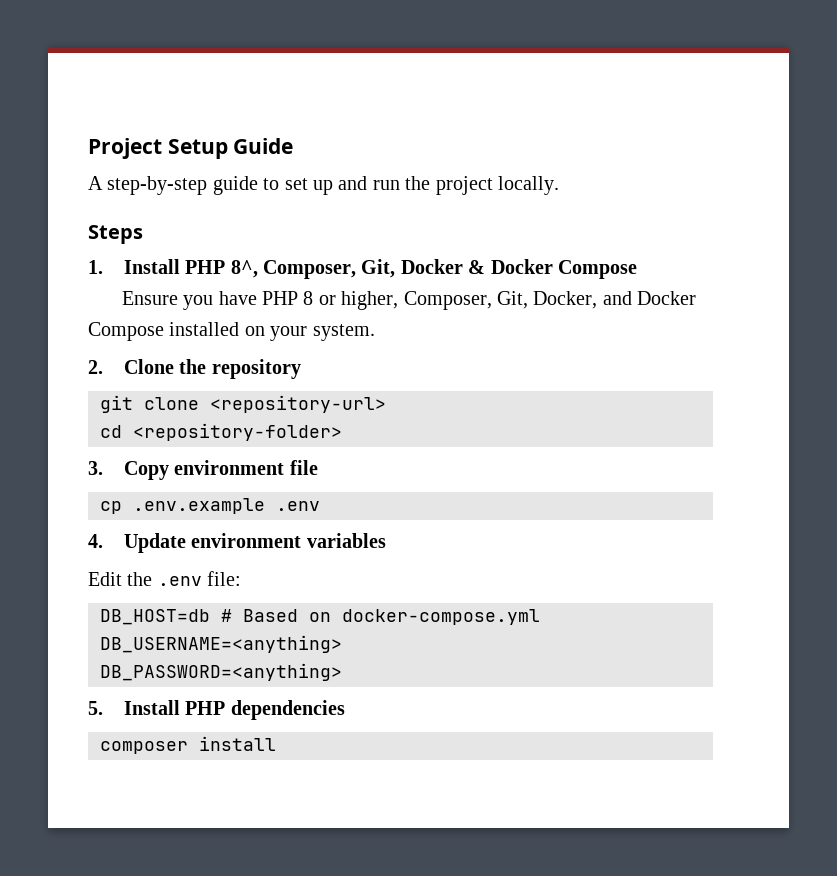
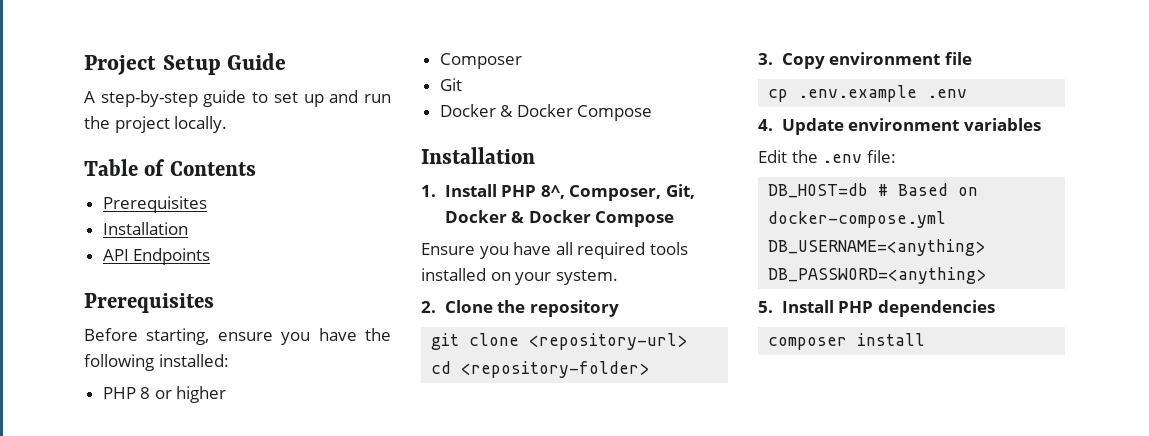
[88,225,143,244] Steps -> [84,159,256,176] [102,196,207,213] [102,222,188,235] [102,248,211,265] [84,293,214,313] [84,328,391,345] [84,354,229,371] [102,386,227,403] [439,53,522,69] [439,78,462,91] [439,104,653,121] [421,147,535,164] Table of Contents // Prerequisites // Installation // API Endpoints // Prerequisites // Before starting, ensure you have the following installed: // PHP 8 or higher // Composer // Git // Docker & Docker Compose // Installation
[261,291,697,310] [88,322,164,341] PHP 8 or higher, Composer, Git, Docker, and Docker Compose -> [555,242,688,259] all required tools

